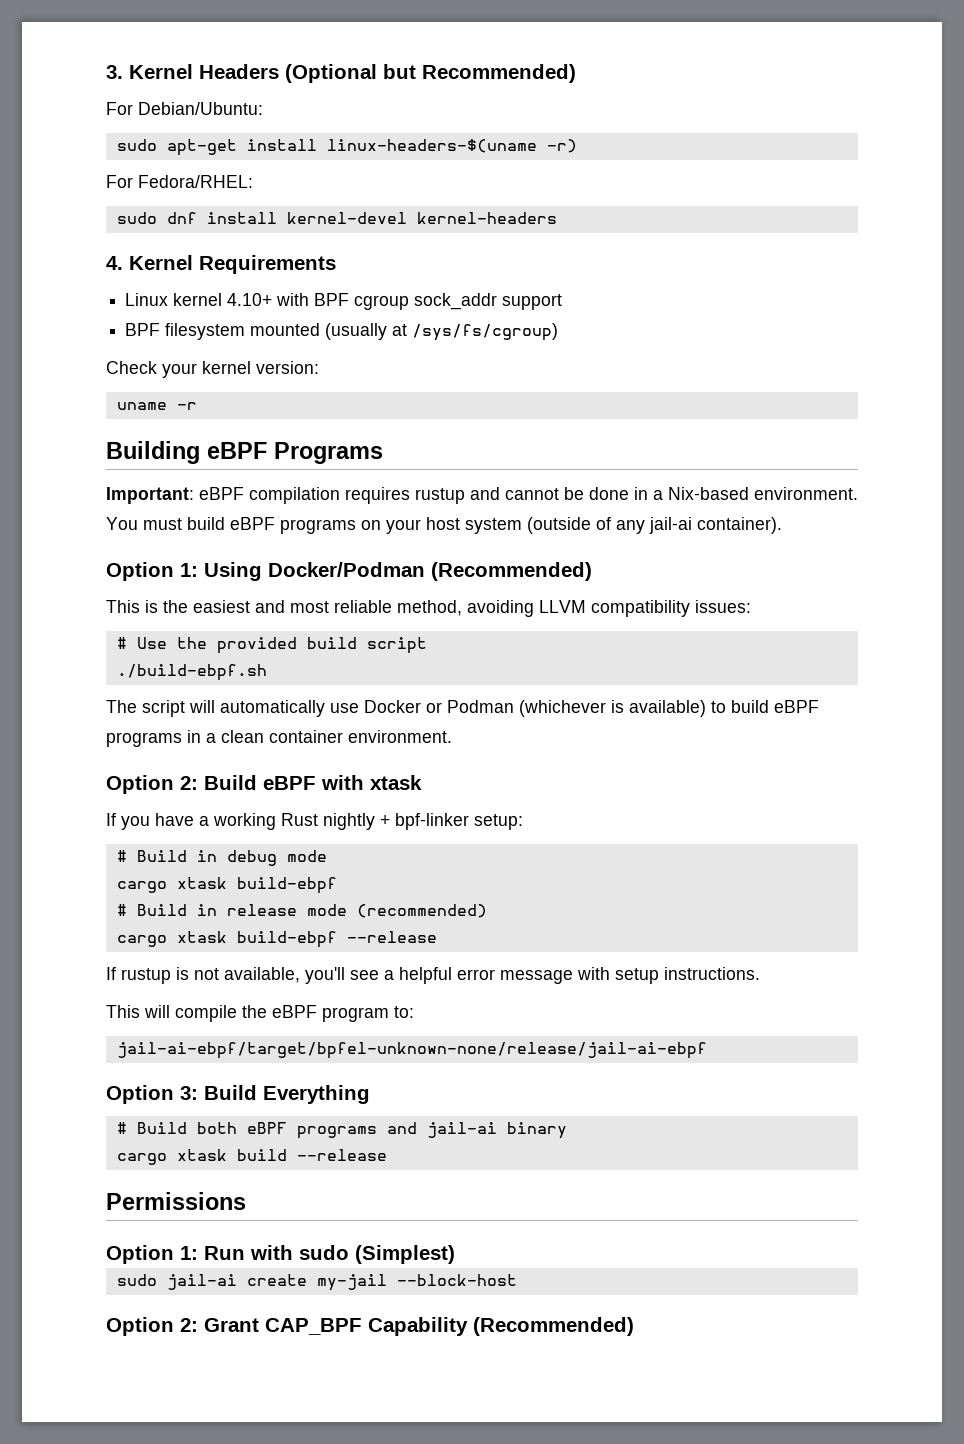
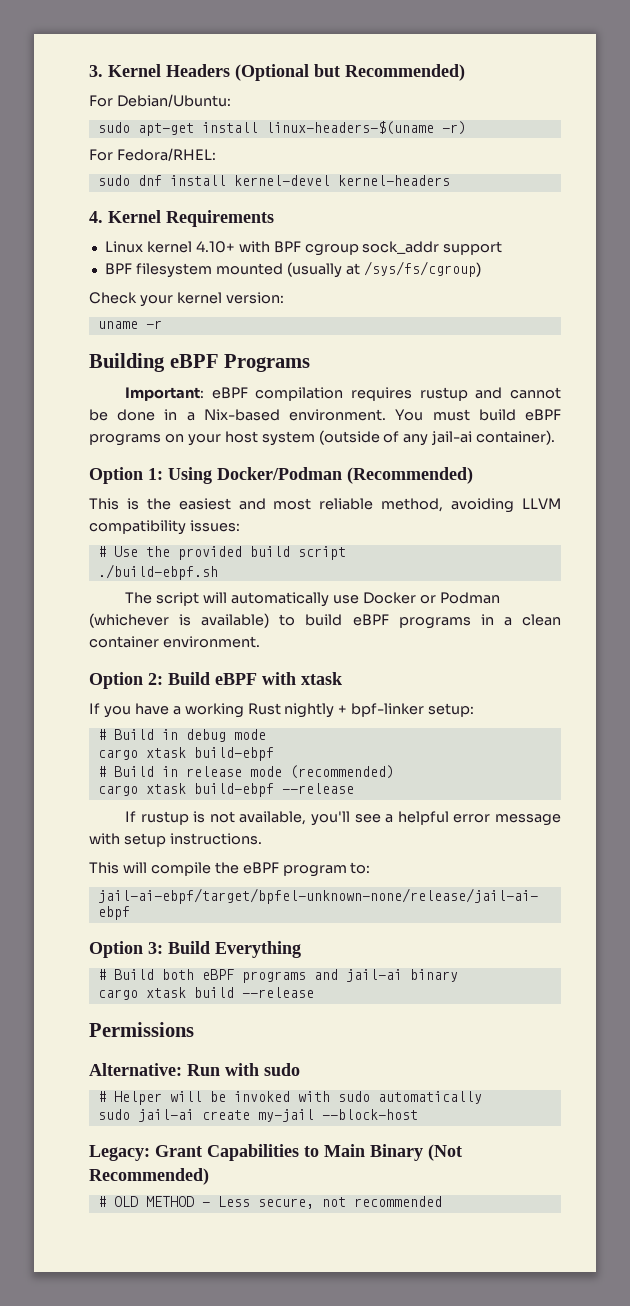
[106,1245,198,1264] Option 1: -> [89,1063,182,1076] Alternative:
[355,1245,455,1264] (Simplest) -> [97,1091,482,1105] // # Helper will be invoked with sudo automatically
[106,1317,634,1336] Option 2: Grant CAP_BPF Capability (Recommended) -> [89,1144,462,1161] [89,1168,209,1185] [97,1196,442,1209] Legacy: Grant Capabilities to Main Binary (Not Recommended) // # OLD METHOD - Less secure, not recommended

